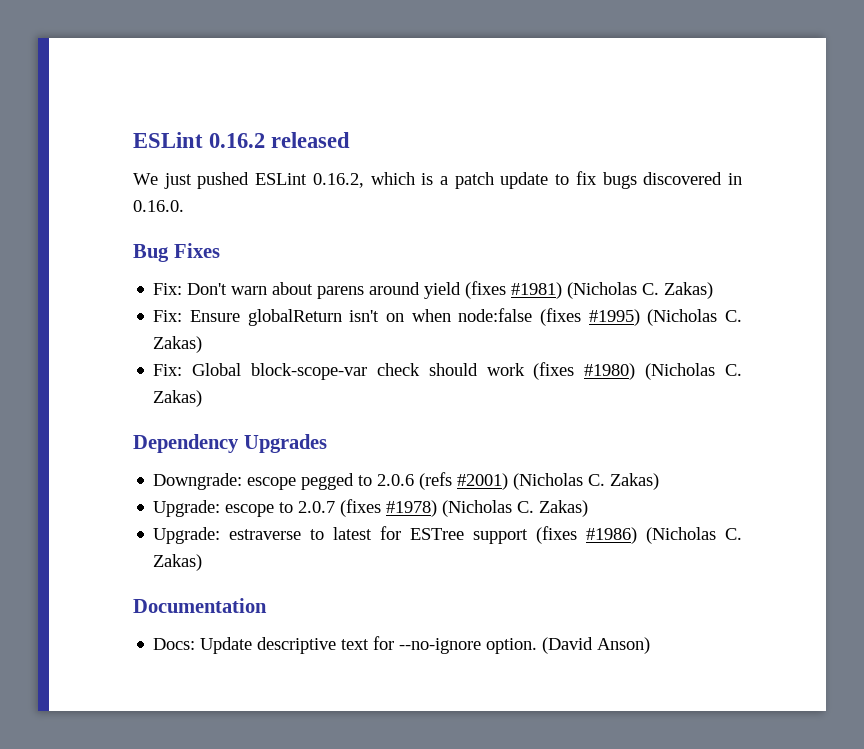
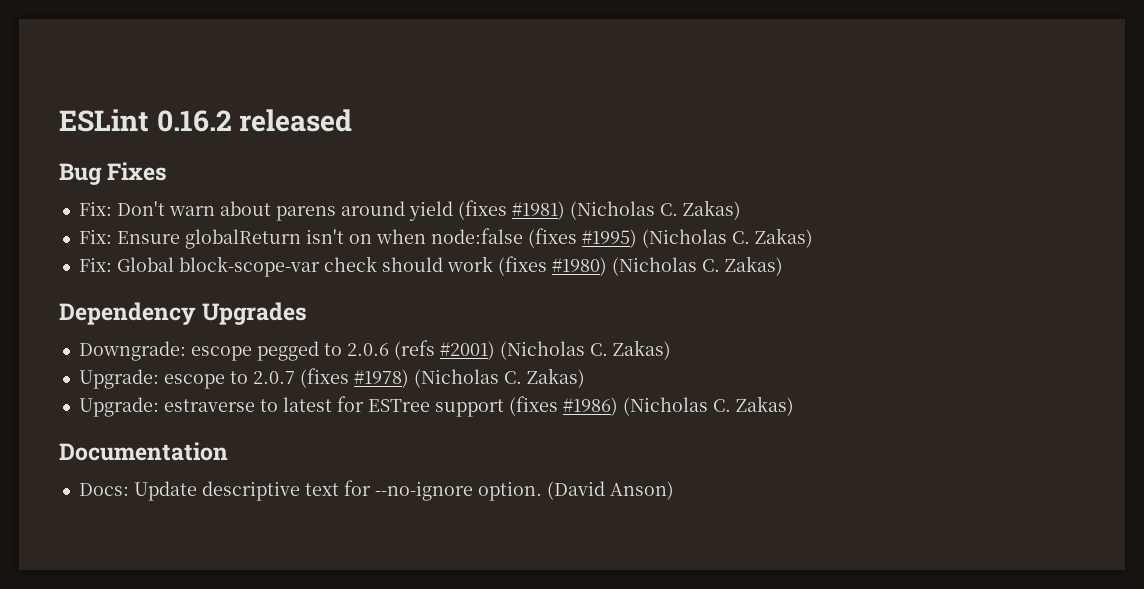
[133,171,742,189] [133,200,184,212] // We just pushed ESLint 0.16.2, which is a patch update to fix bugs discovered in 0.16.0. -> (353, 120) none

